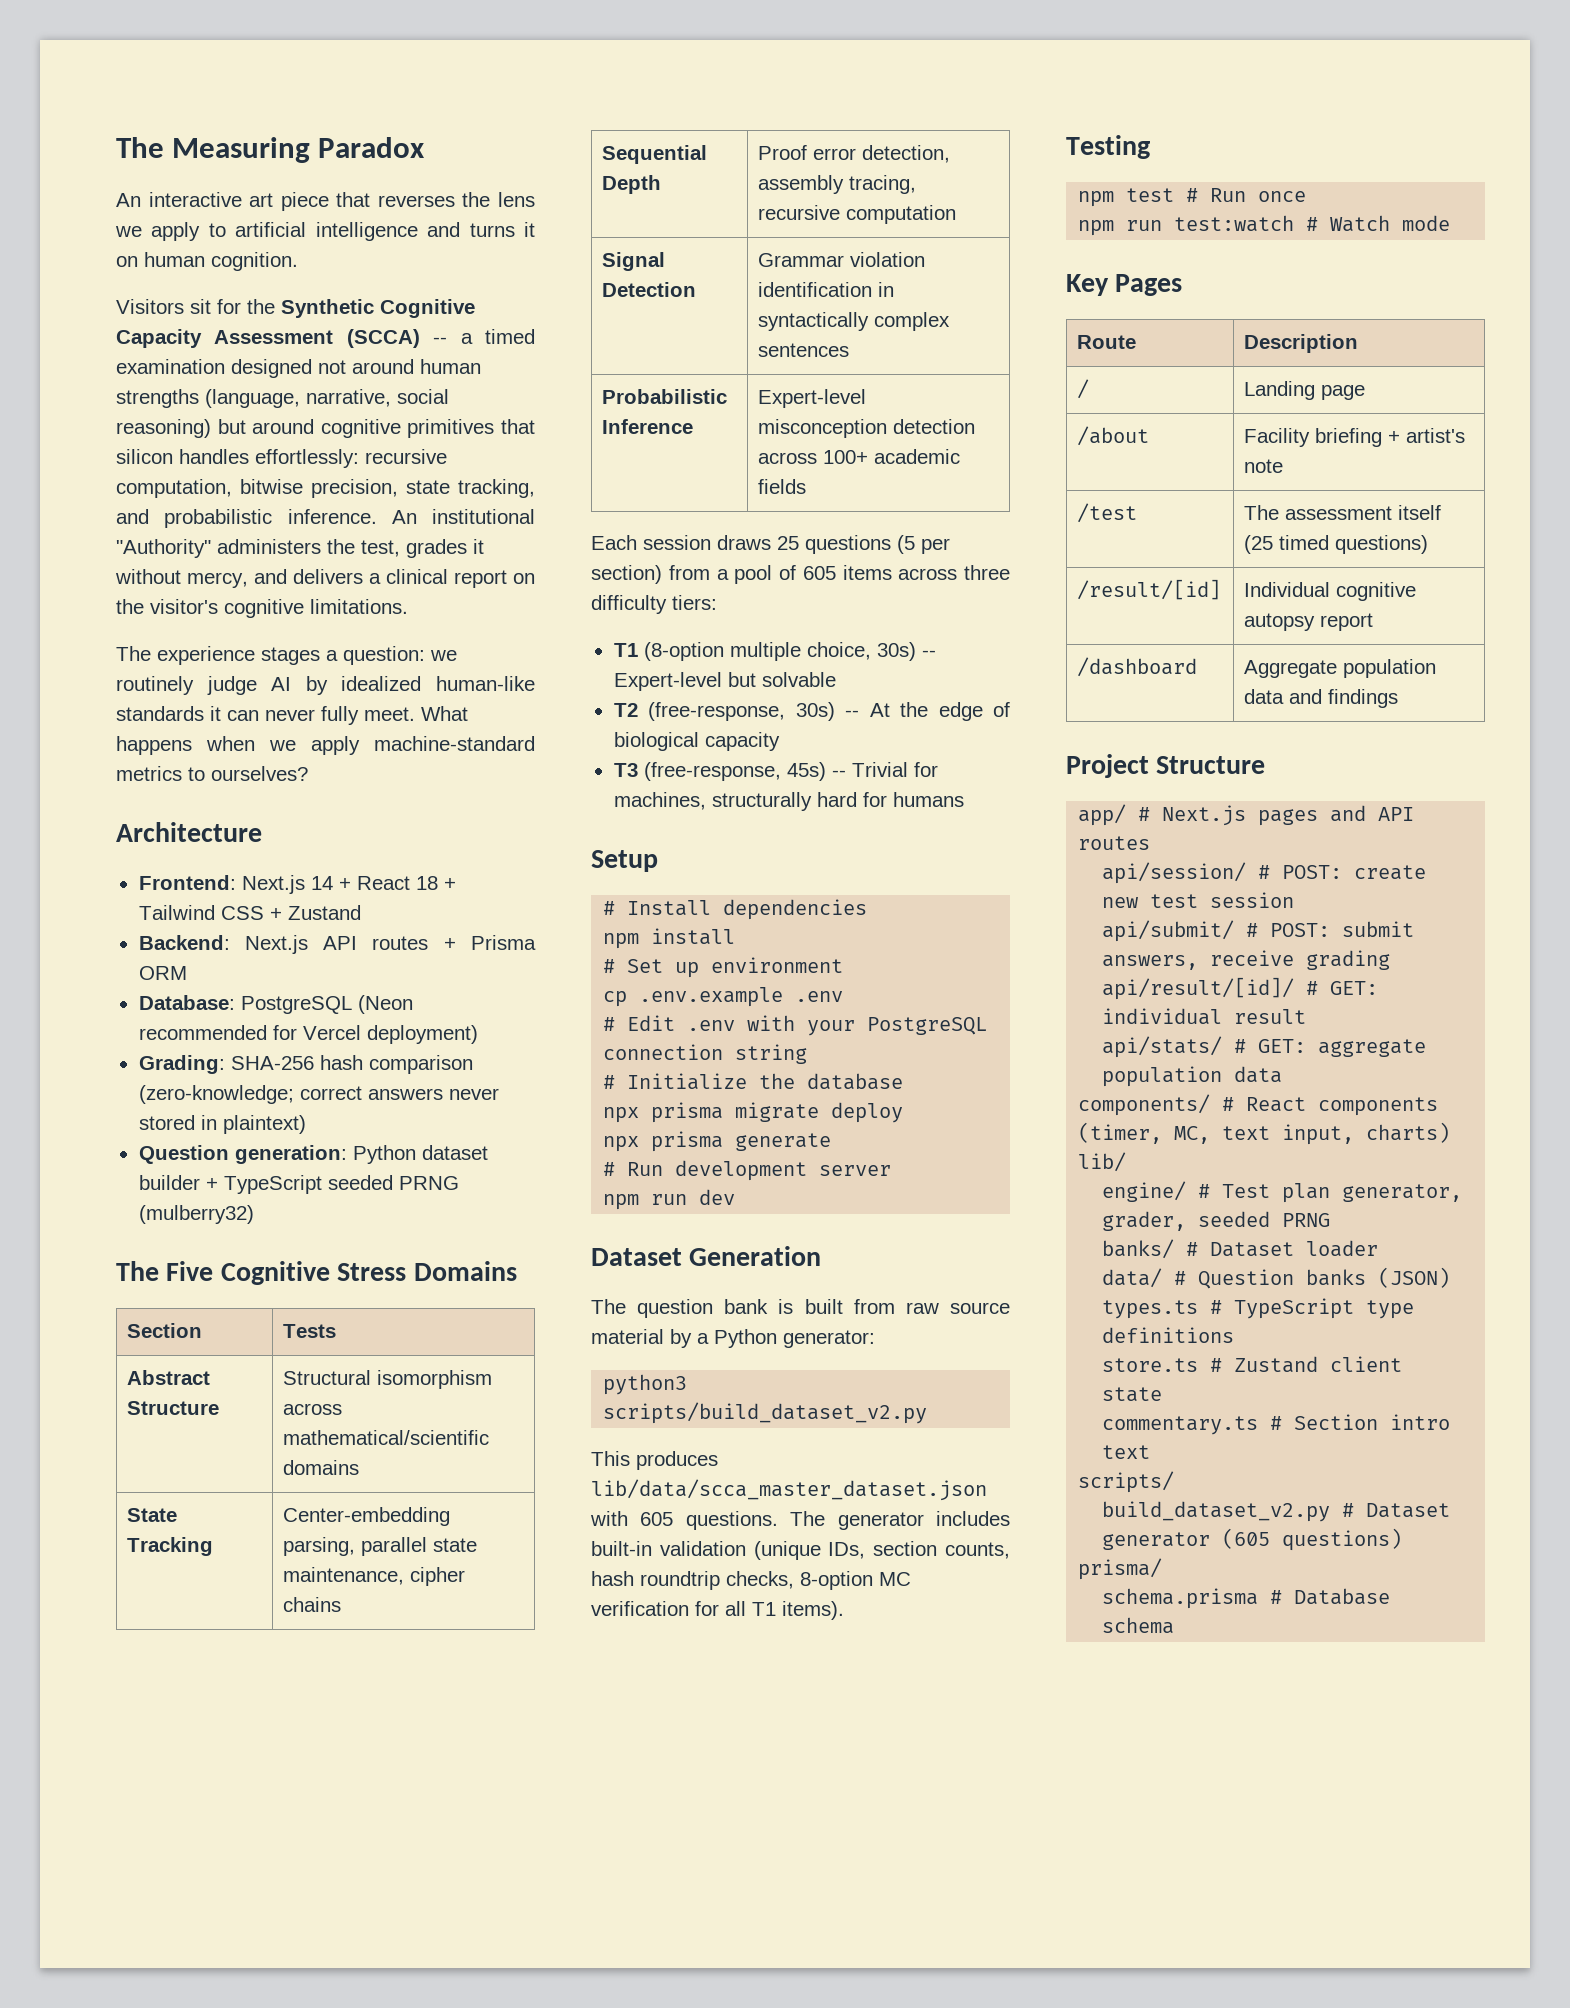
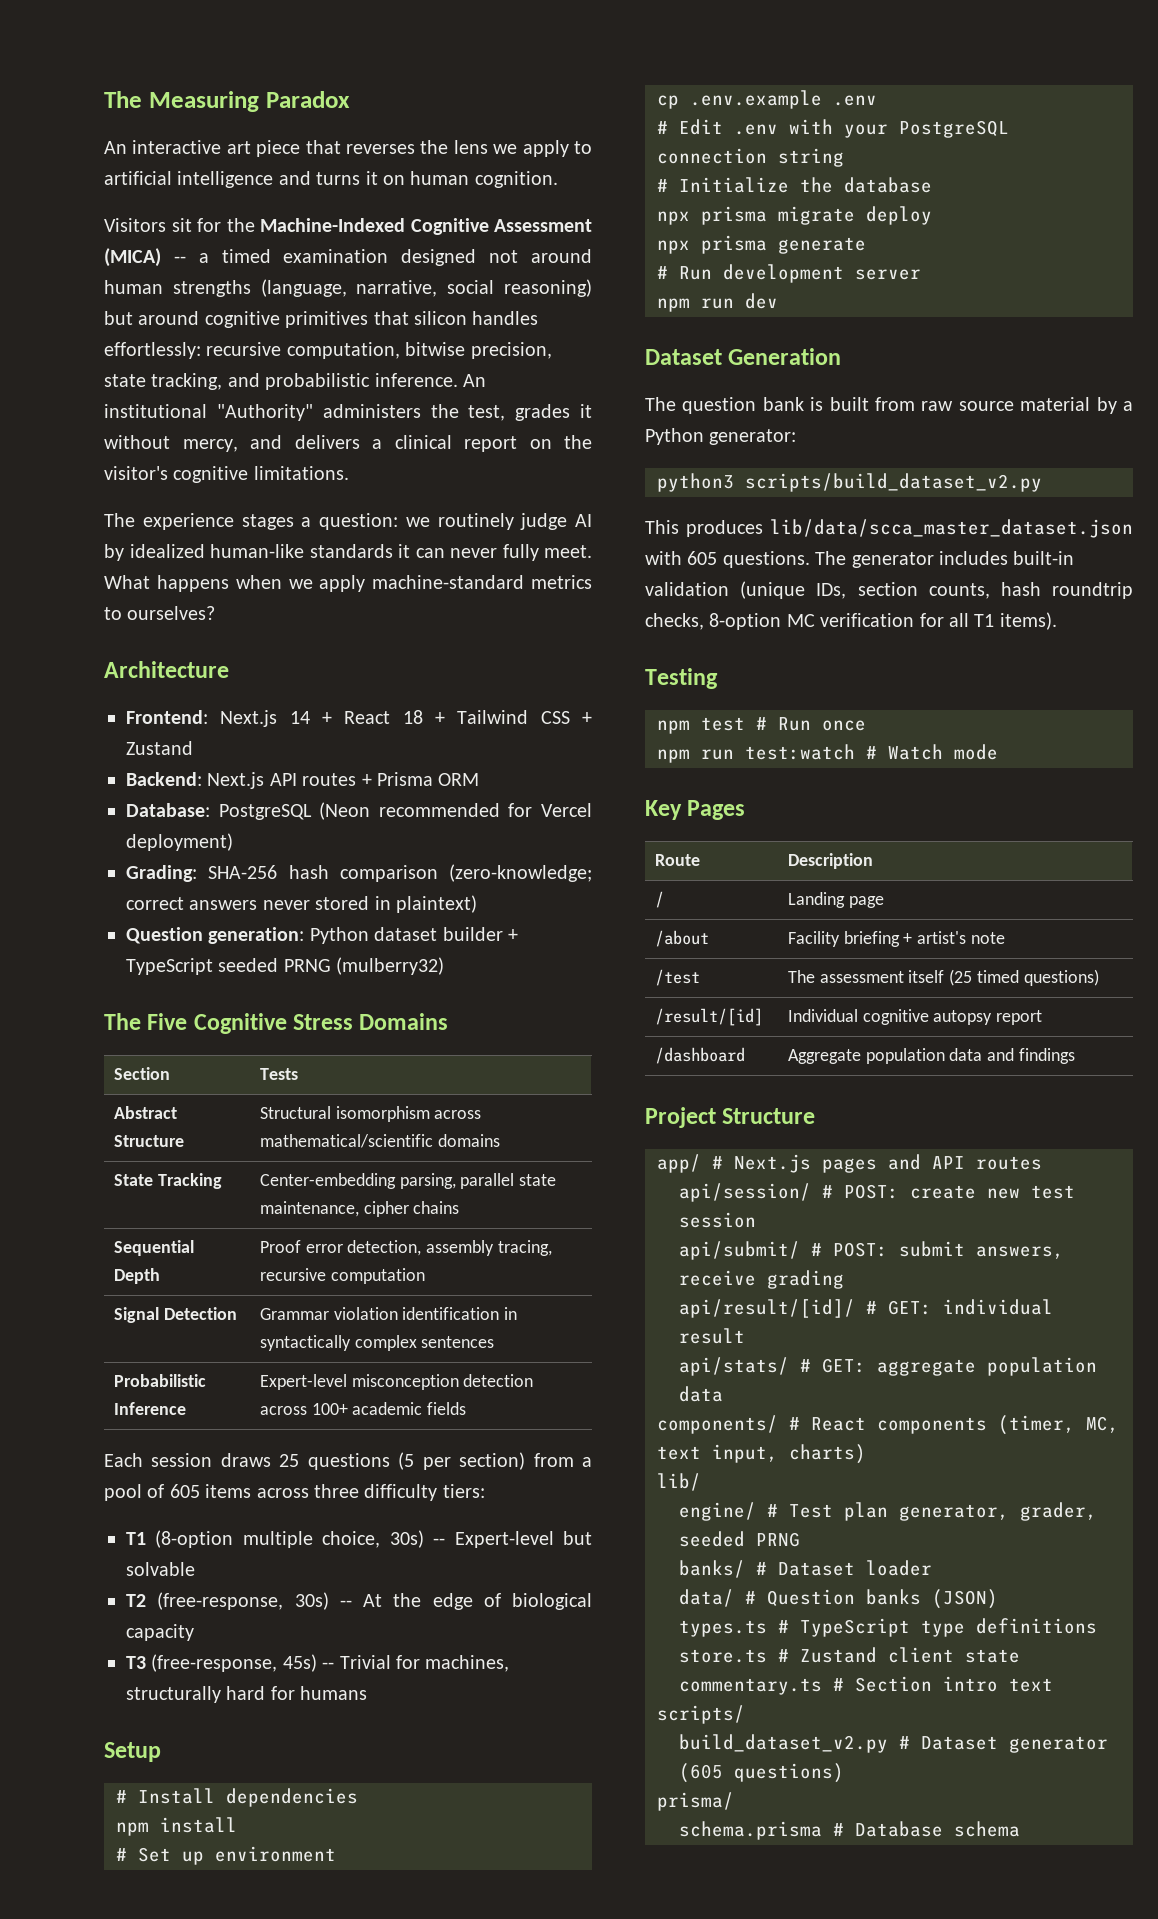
[281,299,475,318] [116,329,420,348] Synthetic Cognitive Capacity Assessment (SCCA) -> [260,218,592,235] [104,248,161,267] Machine-Indexed Cognitive Assessment (MICA)

